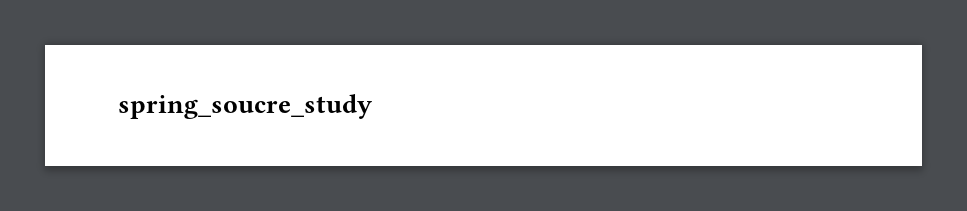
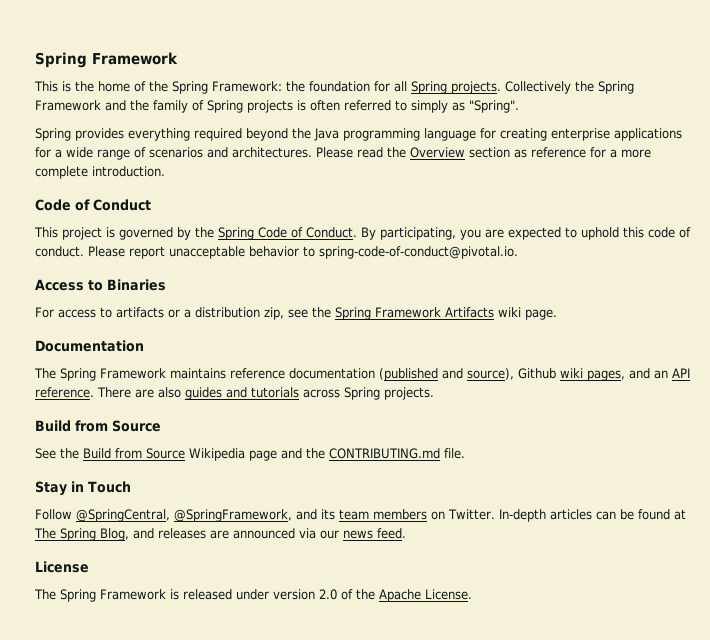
[118,94,372,119] spring_soucre_study -> [35,52,178,68] [34,81,634,94] [35,100,519,113] [35,128,682,141] [35,147,651,160] [35,166,165,179] [35,199,151,211] [34,227,691,240] [35,246,518,259] [35,279,166,291] [35,307,557,320] [35,340,144,352] [34,368,690,381] [35,387,434,400] [35,420,161,432] [35,448,465,461] [35,481,131,496] [35,509,686,522] [34,528,406,541] [35,561,89,573] [34,589,472,602] Spring Framework // This is the home of the Spring Framework: the foundation for all Spring projects. Collectively the Spring Framework and the family of Spring projects is often referred to simply as "Spring". // Spring provides everything required beyond the Java programming language for creating enterprise applications for a wide range of scenarios and architectures. Please read the Overview section as reference for a more complete introduction. // Code of Conduct // This project is governed by the Spring Code of Conduct. By participating, you are expected to uphold this code of conduct. Please report unacceptable behavior to spring-code-of-conduct@pivotal.io. // Access to Binaries // For access to artifacts or a distribution zip, see the Spring Framework Artifacts wiki page. // Documentation // The Spring Framework maintains reference documentation (published and source), Github wiki pages, and an API reference. There are also guides and tutorials across Spring projects. // Build from Source // See the Build from Source Wikipedia page and the CONTRIBUTING.md file. // Stay in Touch // Follow @SpringCentral, @SpringFramework, and its team members on Twitter. In-depth articles can be found at The Spring Blog, and releases are announced via our news feed. // License // The Spring Framework is released under version 2.0 of the Apache License.

